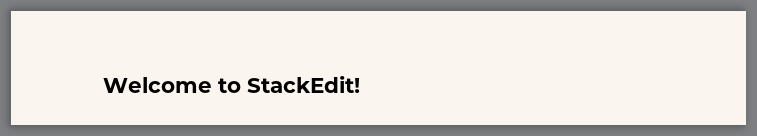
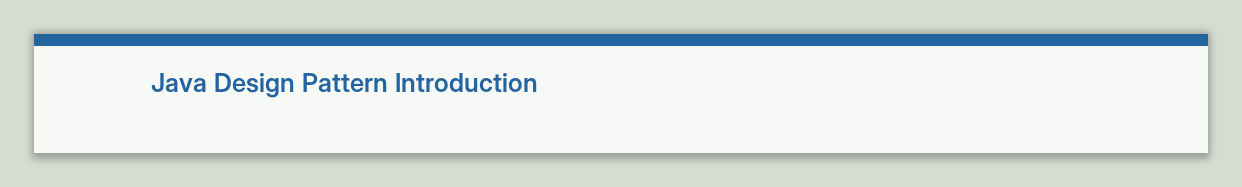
[103,76,360,93] Welcome to StackEdit! -> [151,73,538,98] Java Design Pattern Introduction

